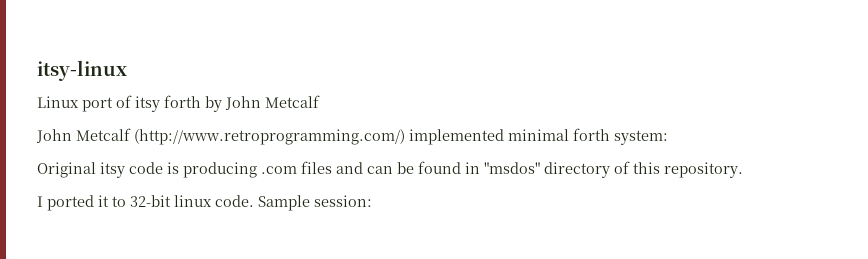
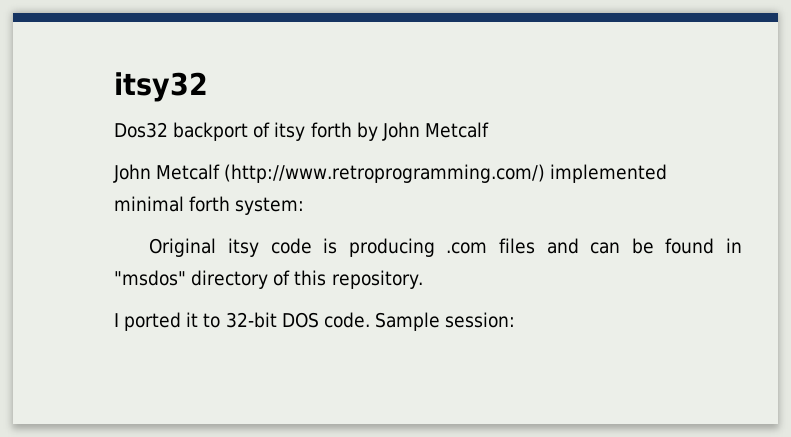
[37,60,127,81] [37,96,113,112] itsy-linux // Linux port -> [114,72,208,102] [114,122,249,141] itsy32 // Dos32 backport
[174,195,212,207] linux -> [281,312,319,328] DOS

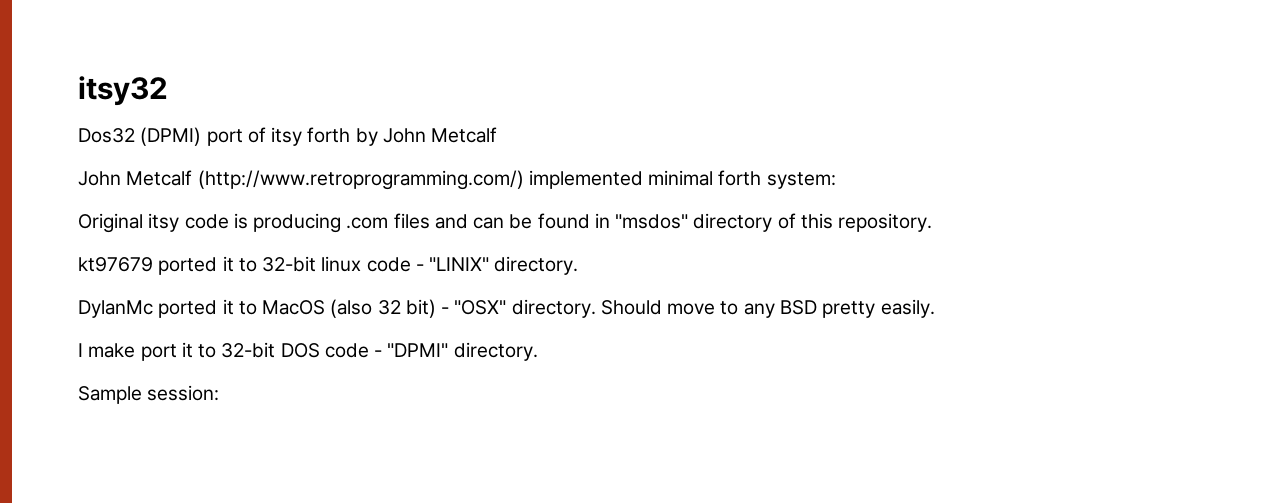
[173,122,249,141] backport -> [140,127,243,146] (DPMI) port
[114,313,119,327] I -> [78,257,153,272] kt97679
[281,312,370,328] DOS code. -> [321,256,579,275] [78,299,935,318] [78,342,538,361] linux code - "LINIX" directory. // DylanMc ported it to MacOS (also 32 bit) - "OSX" directory. Should move to any BSD pretty easily. // I make port it to 32-bit DOS code - "DPMI" directory. //

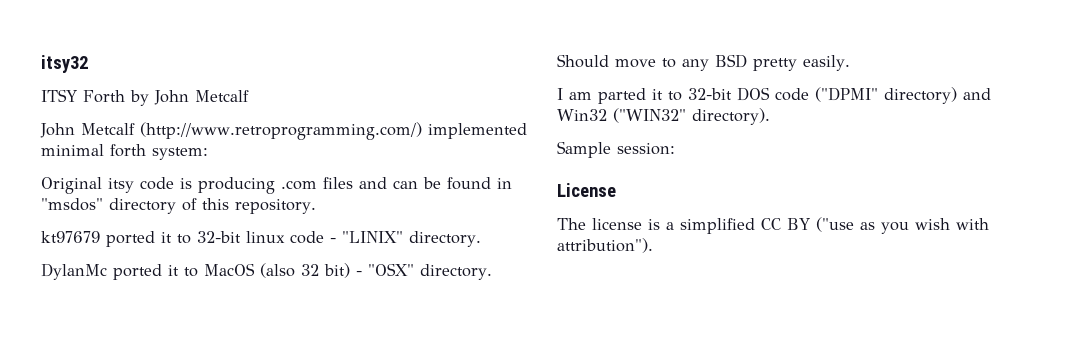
[78,127,351,146] Dos32 (DPMI) port of itsy forth -> [41,89,125,103] ITSY Forth
[88,343,177,361] make port -> [569,88,646,104] am parted
[374,342,538,361] [78,385,220,404] - "DPMI" directory. // Sample session: -> [815,87,991,104] [557,108,770,125] [557,141,675,158] [557,183,616,197] [557,217,989,234] [557,238,653,253] ("DPMI" directory) and Win32 ("WIN32" directory). // Sample session: // License // The license is a simplified CC BY ("use as you wish with attribution").

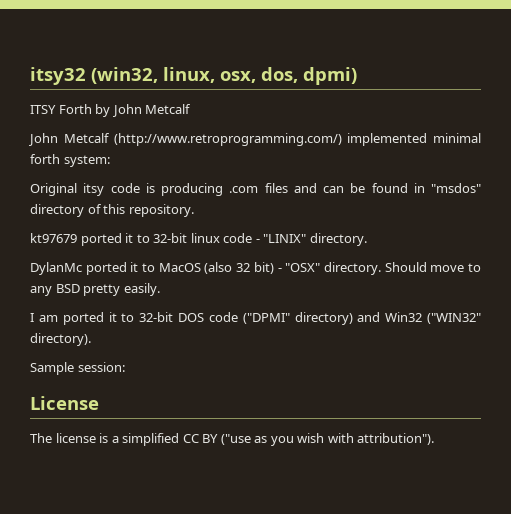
(88, 64) none -> [91,67,357,85] (win32, linux, osx, dos, dpmi)
[598,88,646,104] parted -> [62,312,104,325] ported

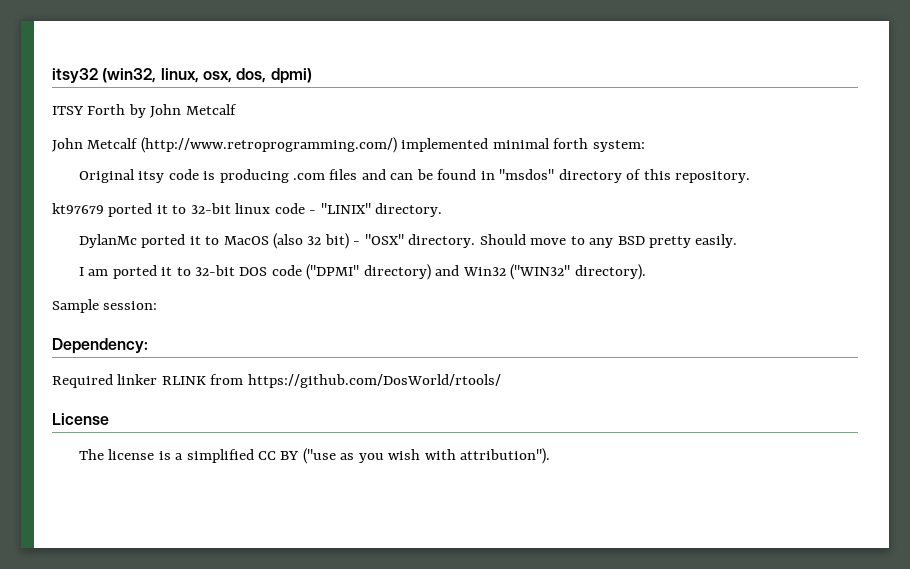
(125, 367) none -> [52,338,148,354] [52,374,501,388] // Dependency: // Required linker RLINK from https://github.com/DosWorld/rtools/

